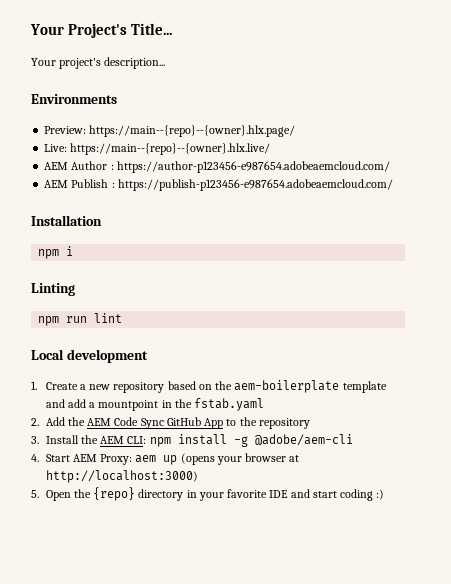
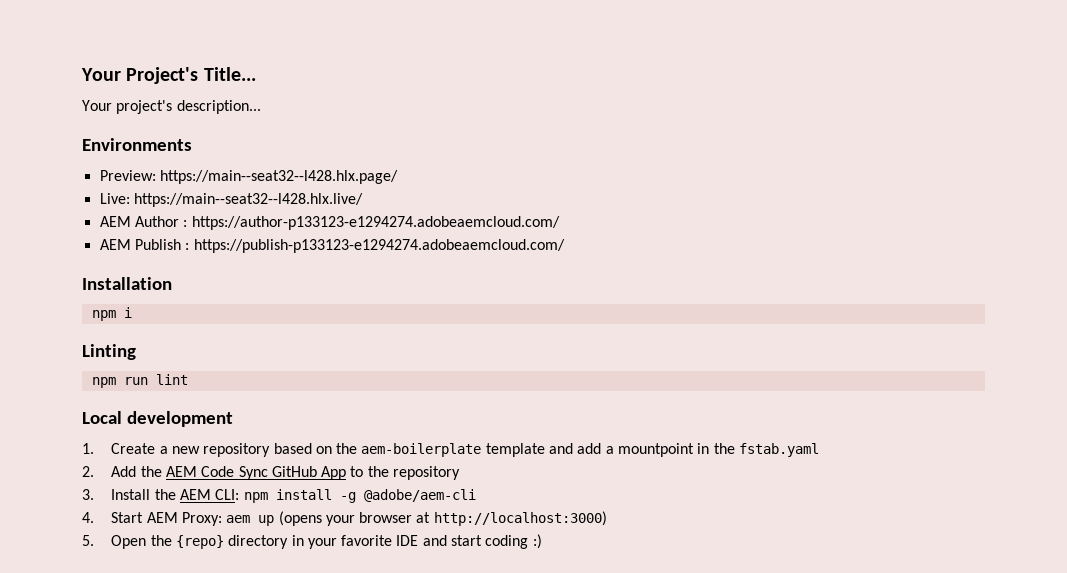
[89,125,296,137] https://main--{repo}--{owner}.hlx.page/ -> [159,170,398,184] https://main--seat32--l428.hlx.page/
[70,143,271,155] https://main--{repo}--{owner}.hlx.live/ -> [133,193,363,207] https://main--seat32--l428.hlx.live/
[116,161,390,173] https://author-p123456-e987654.adobeaemcloud.com/ -> [191,216,560,230] https://author-p133123-e1294274.adobeaemcloud.com/
[117,179,393,191] https://publish-p123456-e987654.adobeaemcloud.com/ -> [193,239,565,253] https://publish-p133123-e1294274.adobeaemcloud.com/

